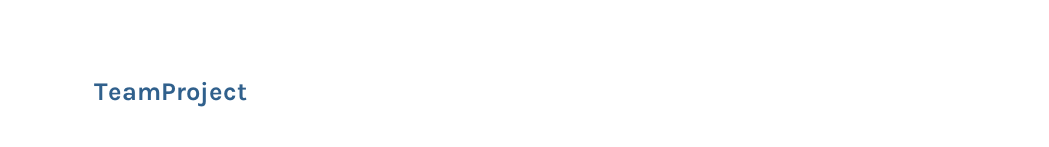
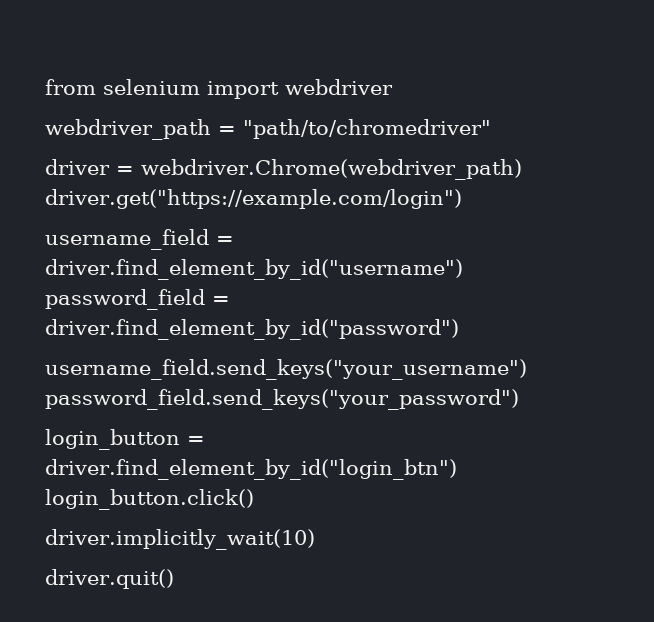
[94,81,247,107] TeamProject -> [45,79,393,99] [45,119,491,140] [45,159,522,180] [45,189,462,209] [45,229,234,250] [45,259,463,280] [45,289,230,310] [45,319,459,340] [45,359,527,380] [45,389,519,410] [45,429,205,450] [45,459,457,480] [45,489,254,510] [45,529,315,550] [45,569,174,589] from selenium import webdriver // webdriver_path = "path/to/chromedriver" // driver = webdriver.Chrome(webdriver_path) driver.get("https://example.com/login") // username_field = driver.find_element_by_id("username") password_field = driver.find_element_by_id("password") // username_field.send_keys("your_username") password_field.send_keys("your_password") // login_button = driver.find_element_by_id("login_btn") login_button.click() // driver.implicitly_wait(10) // driver.quit()

